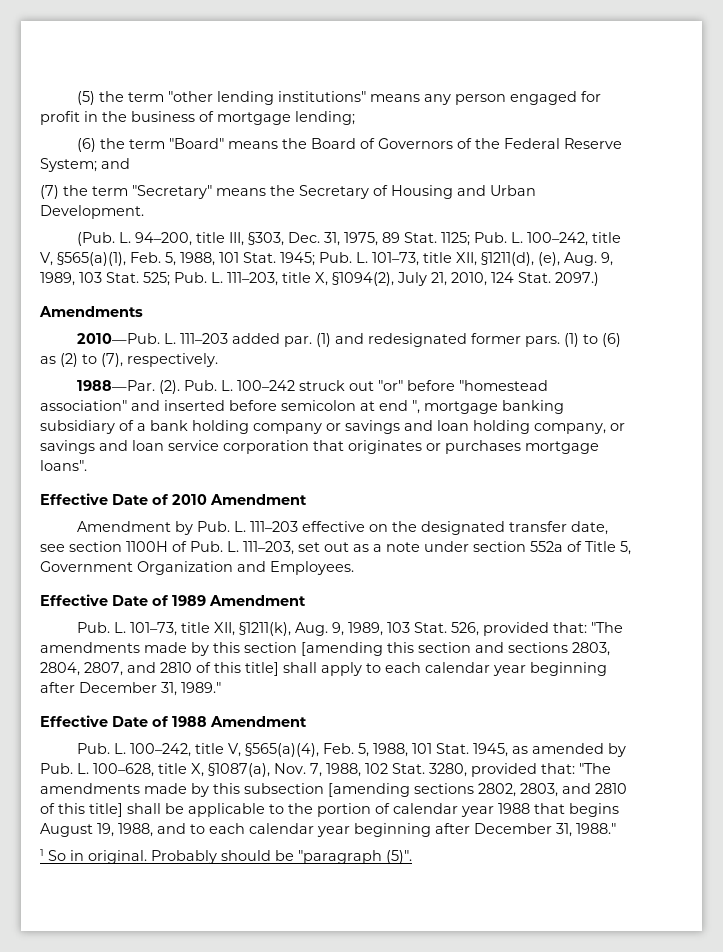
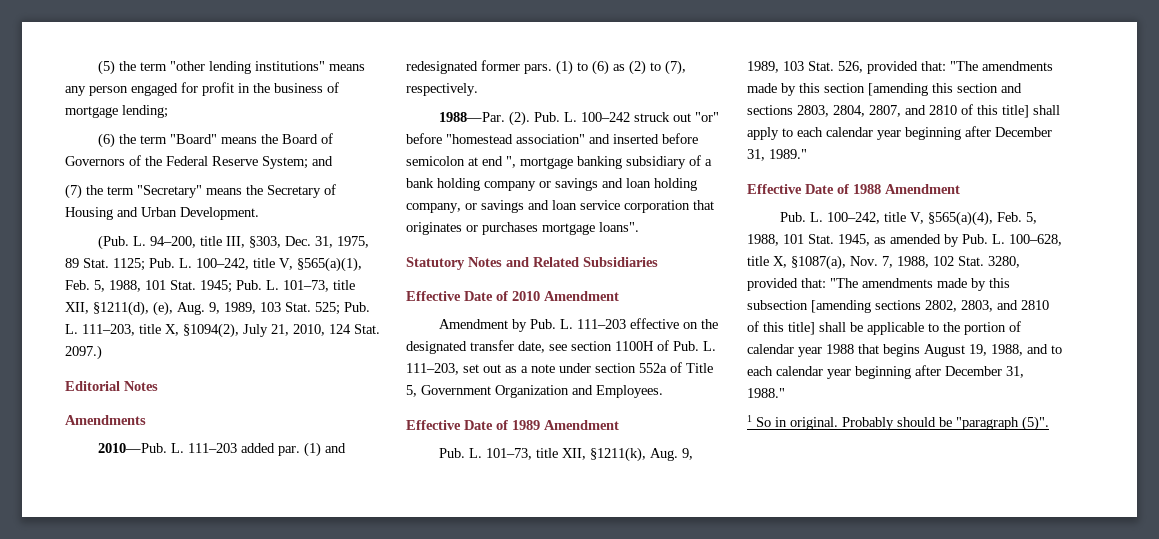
(599, 279) none -> [65,381,158,391] // Editorial Notes
(87, 465) none -> [406,257,658,270] // Statutory Notes and Related Subsidiaries

